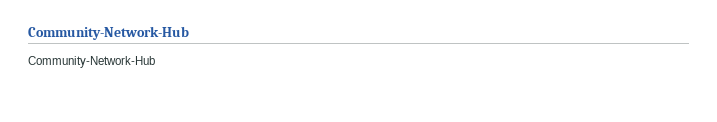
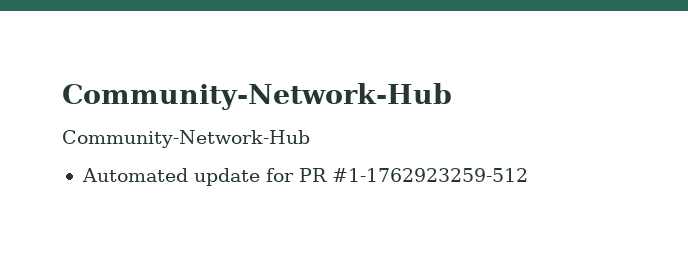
(155, 62) none -> [81,168,528,186] // Automated update for PR #1-1762923259-512

